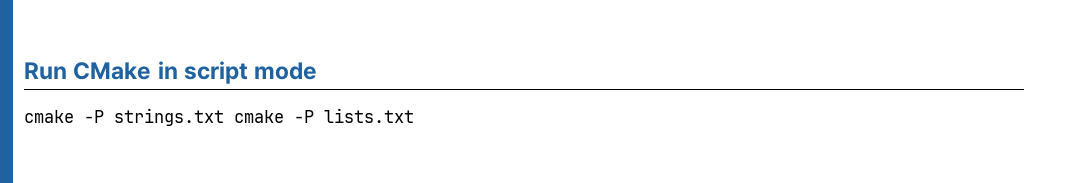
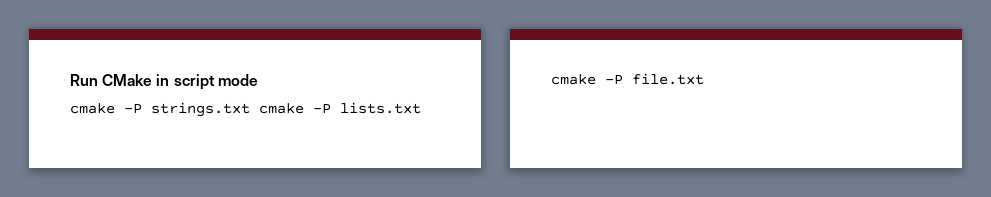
(414, 115) none -> [551,73,704,85] cmake -P file.txt

